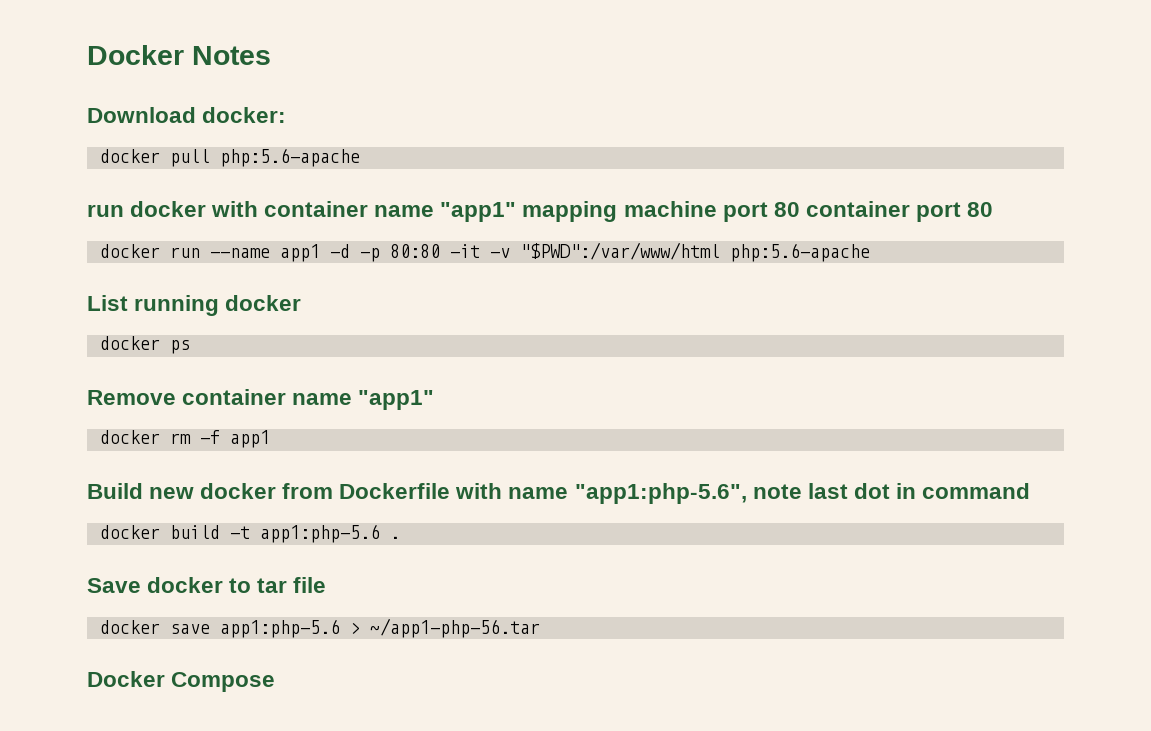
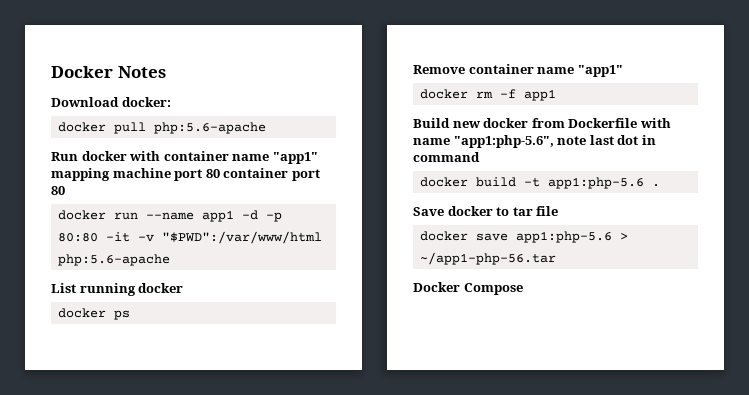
[87,205,124,217] run -> [51,152,78,161] Run

